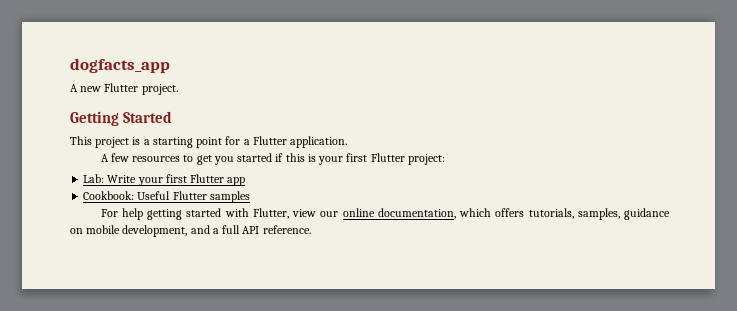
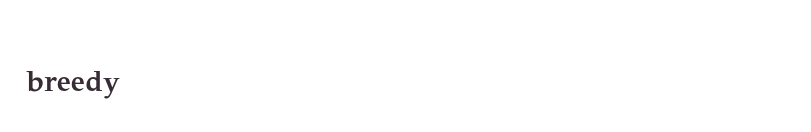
[70,58,170,73] [70,83,178,95] [70,111,173,126] [70,136,348,148] [100,153,445,165] [83,174,246,186] [83,191,250,203] [100,208,670,220] [70,225,311,237] dogfacts_app // A new Flutter project. // Getting Started // This project is a starting point for a Flutter application. // A few resources to get you started if this is your first Flutter project: // Lab: Write your first Flutter app // Cookbook: Useful Flutter samples // For help getting started with Flutter, view our online documentation, which offers tutorials, samples, guidance on mobile development, and a full API reference. -> [26,71,120,99] breedy

